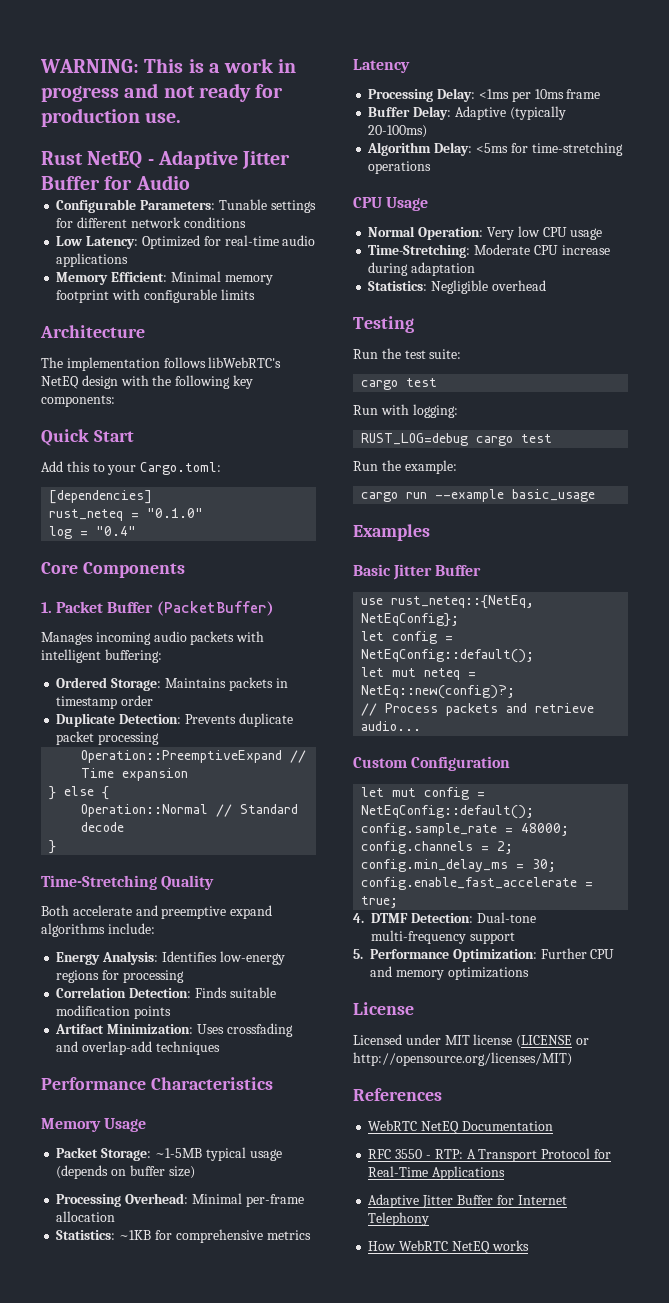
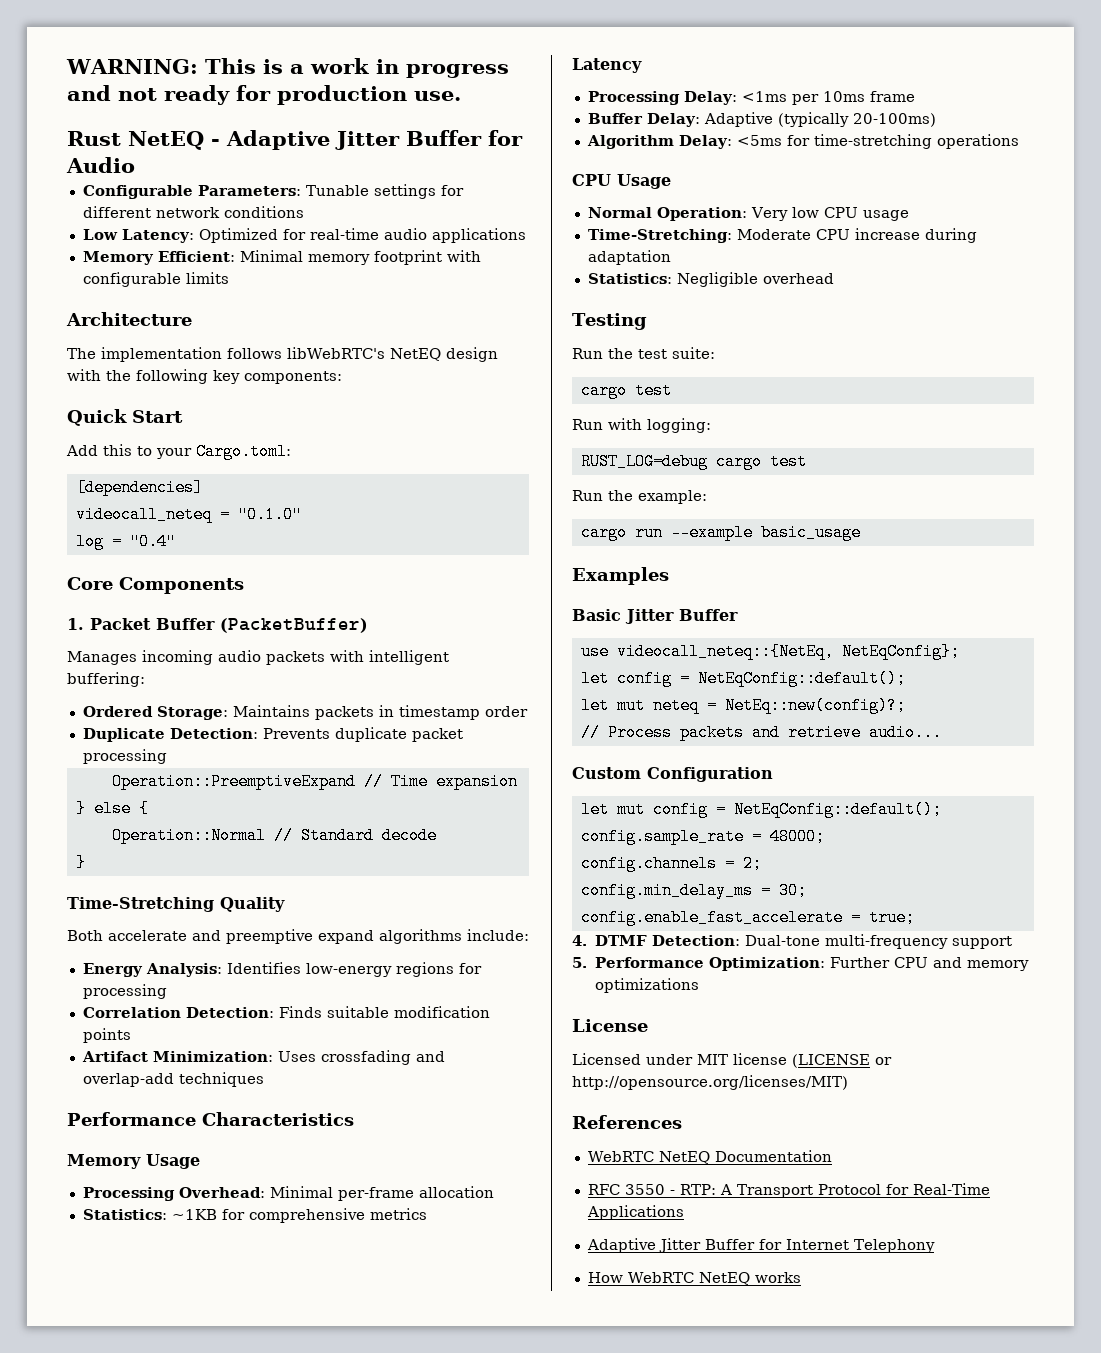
[49,509,124,521] rust_neteq -> [75,506,212,523] videocall_neteq
[56,1147,282,1161] [56,1165,195,1179] // Packet Storage: ~1-5MB typical usage (depends on buffer size) -> (200, 1161) none
[391,595,535,609] rust_neteq::{NetEq, -> [616,643,834,660] videocall_neteq::{NetEq,

